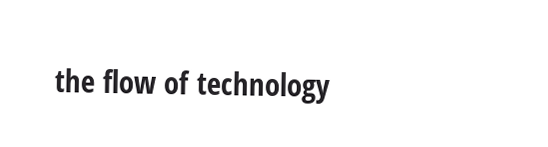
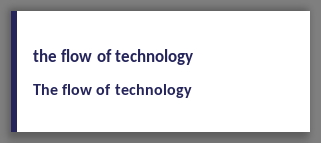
(331, 87) none -> [33,84,192,98] // The flow of technology

